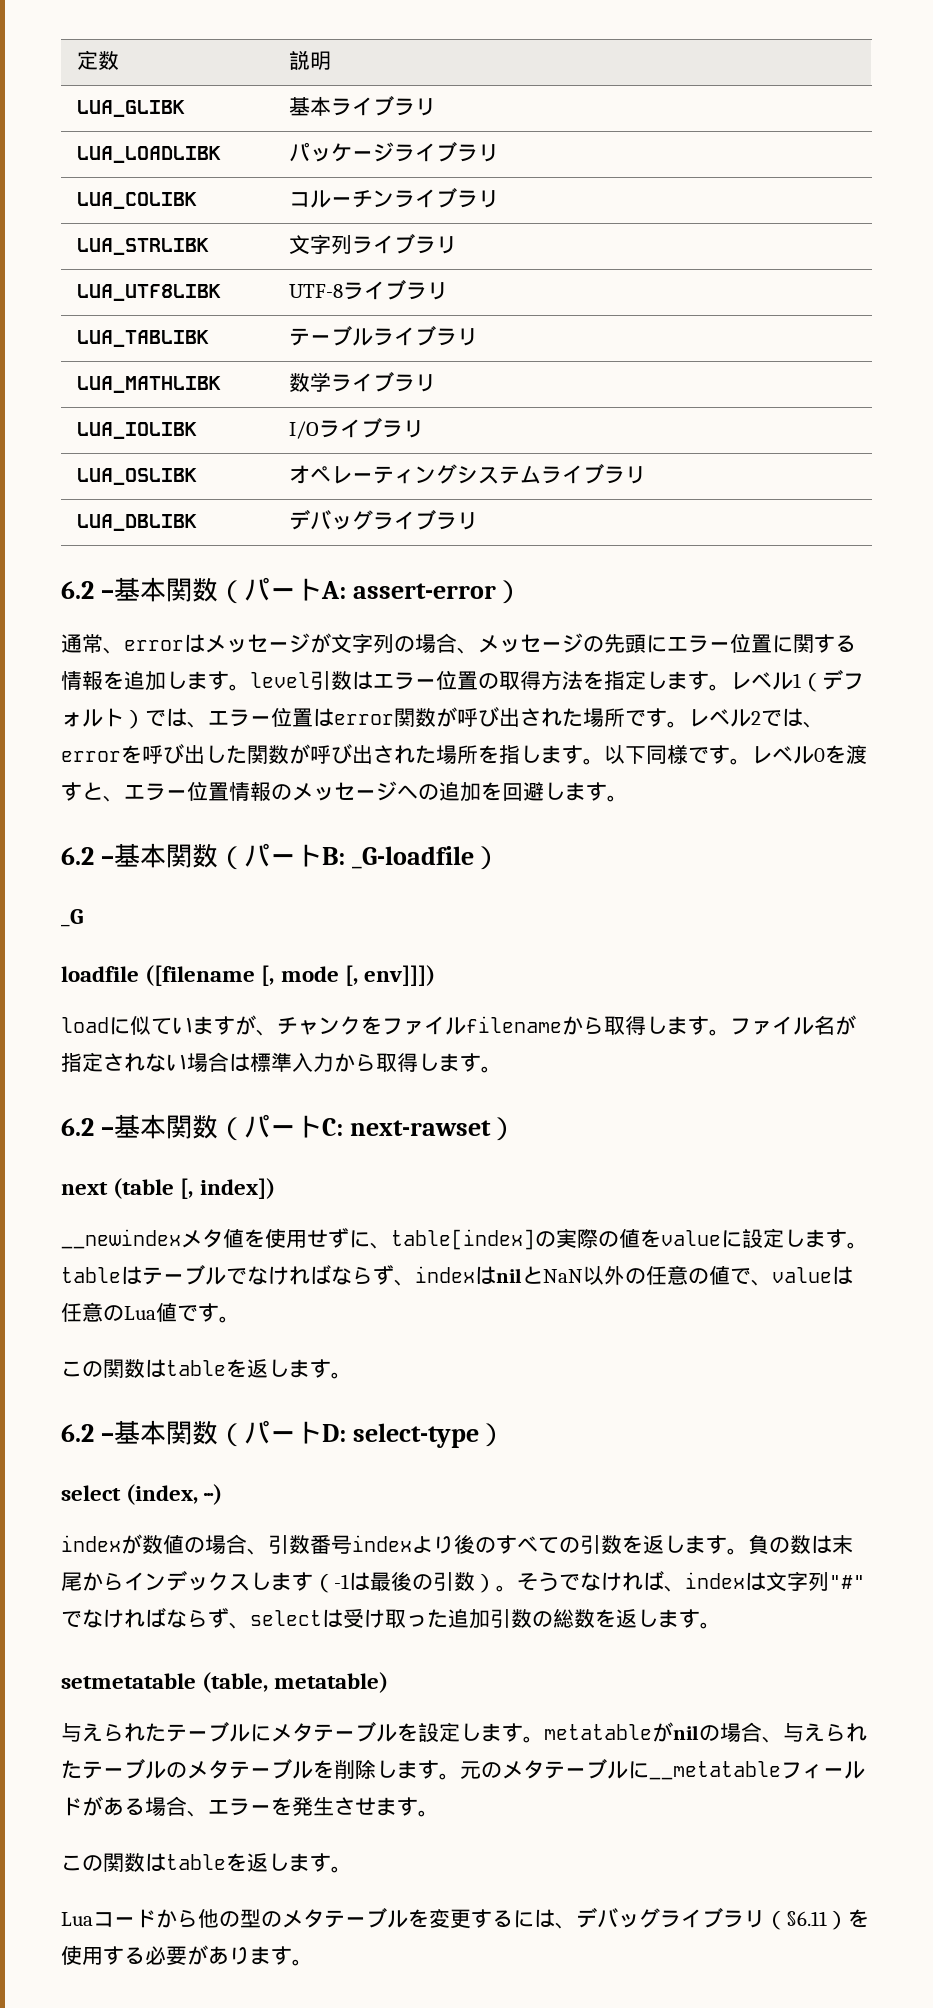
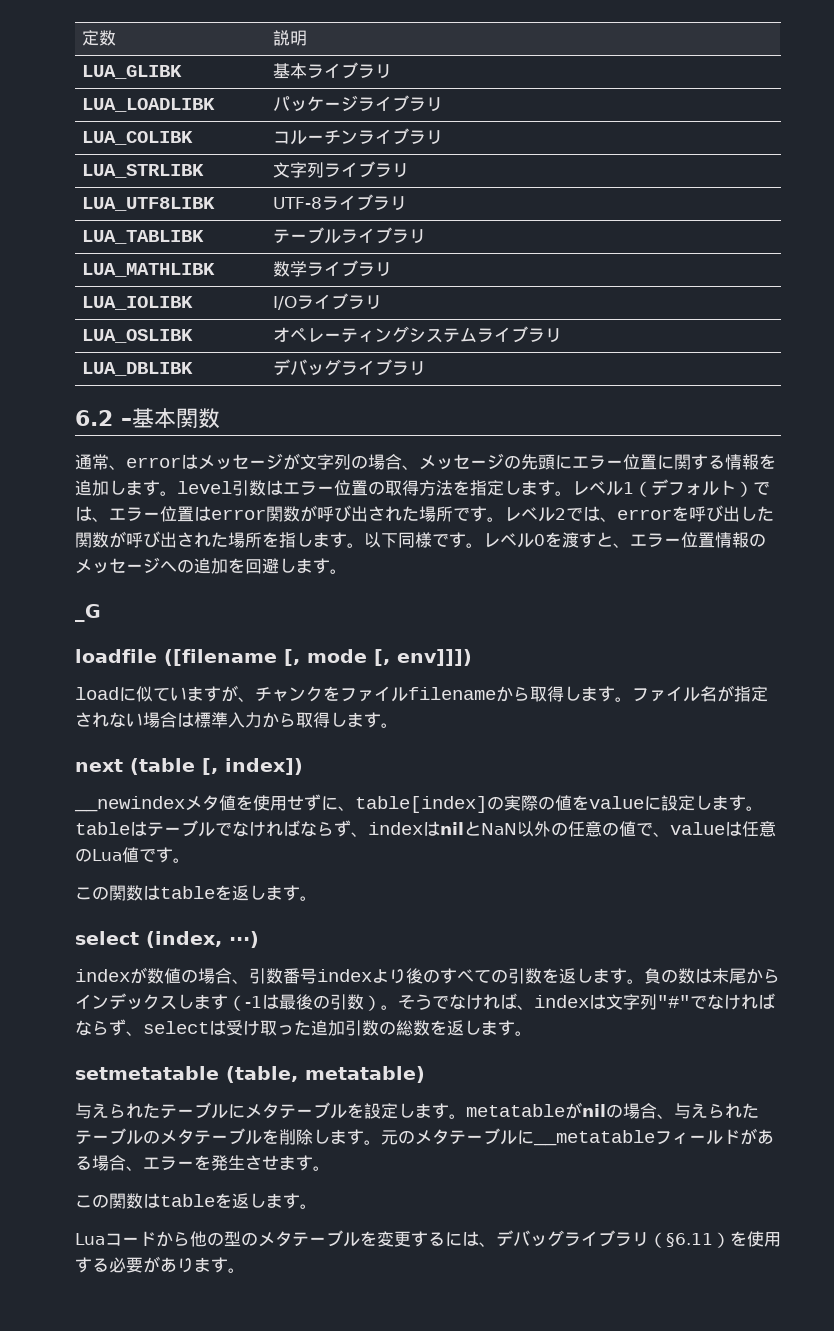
[217,577,522,604] （パートA: assert-error） -> (220, 418) none
[61,843,500,870] // 6.2 –基本関数（パートB: _G-loadfile） -> (347, 571) none
[61,1114,516,1141] // 6.2 –基本関数（パートC: next-rawset） -> (398, 725) none
[61,1420,505,1448] // 6.2 –基本関数（パートD: select-type） -> (317, 898) none

